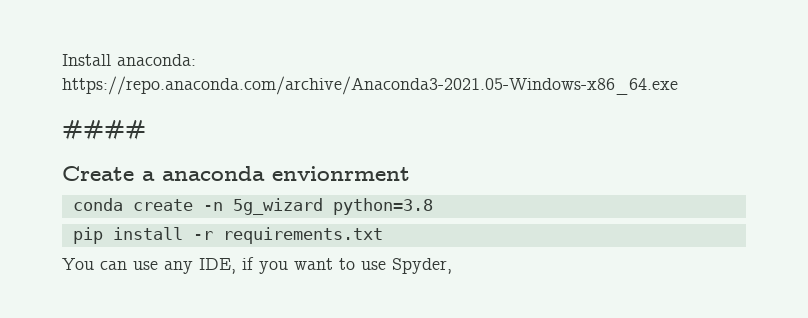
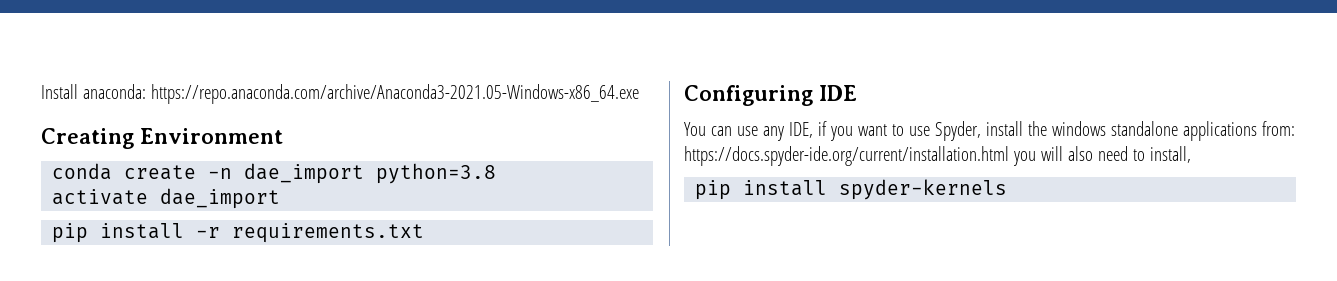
[62,120,146,140] [62,166,410,181] #### // Create a anaconda envionrment -> [41,128,283,149] Creating Environment
[232,198,323,215] 5g_wizard -> [244,163,365,184] dae_import
(433, 206) none -> [52,188,281,209] // activate dae_import
(383, 235) none -> [684,85,857,106] // Configuring IDE
(452, 266) none -> [985,121,1295,141] [684,146,1191,166] [695,179,1008,200] install the windows standalone applications from: https://docs.spyder-ide.org/current/installation.html you will also need to install, // pip install spyder-kernels

